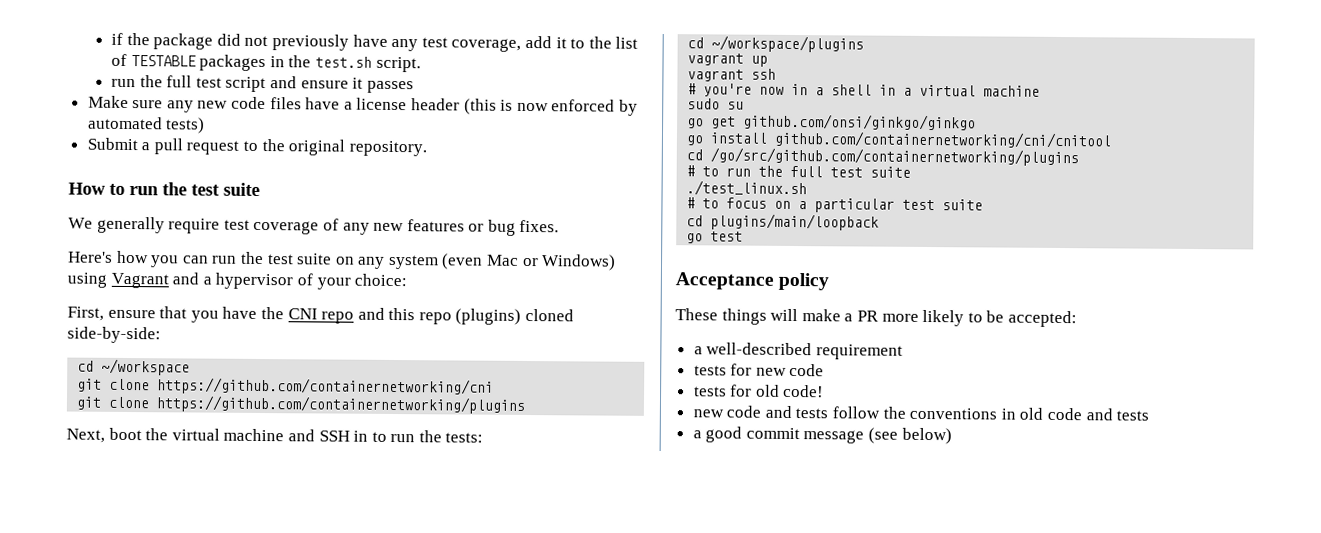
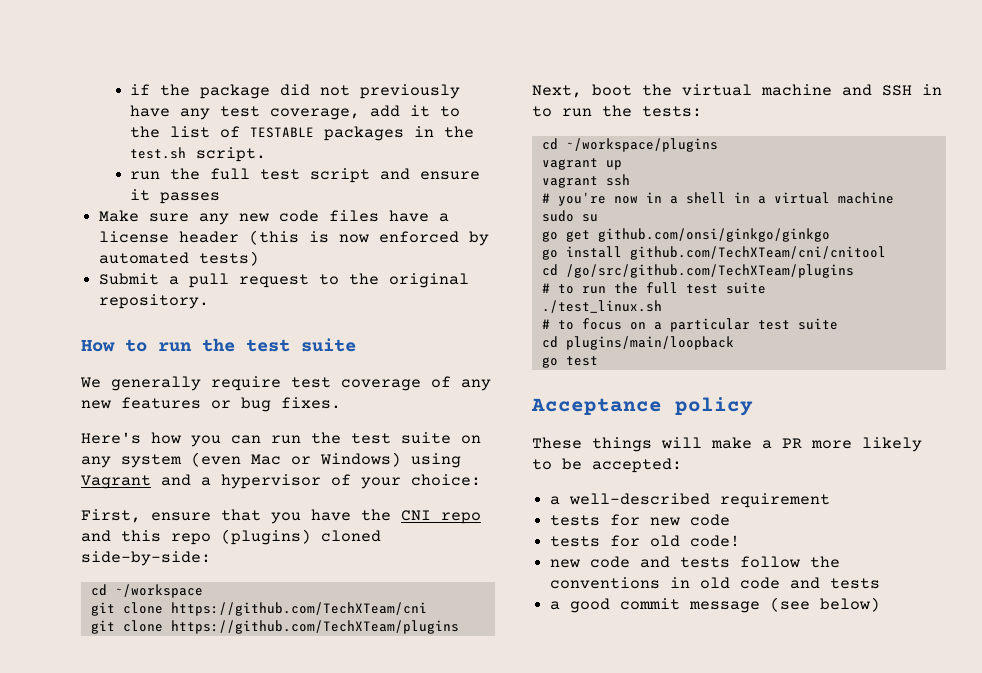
[157,377,495,396] [76,395,527,414] https://github.com/containernetworking/cni // git clone https://github.com/containernetworking/plugins -> [170,602,427,616] [90,620,459,634] https://github.com/TechXTeam/cni // git clone https://github.com/TechXTeam/plugins
[774,130,1113,149] [686,147,1080,167] github.com/containernetworking/cni/cnitool // cd /go/src/github.com/containernetworking/plugins -> [629,246,886,260] [541,264,854,278] github.com/TechXTeam/cni/cnitool // cd /go/src/github.com/TechXTeam/plugins

